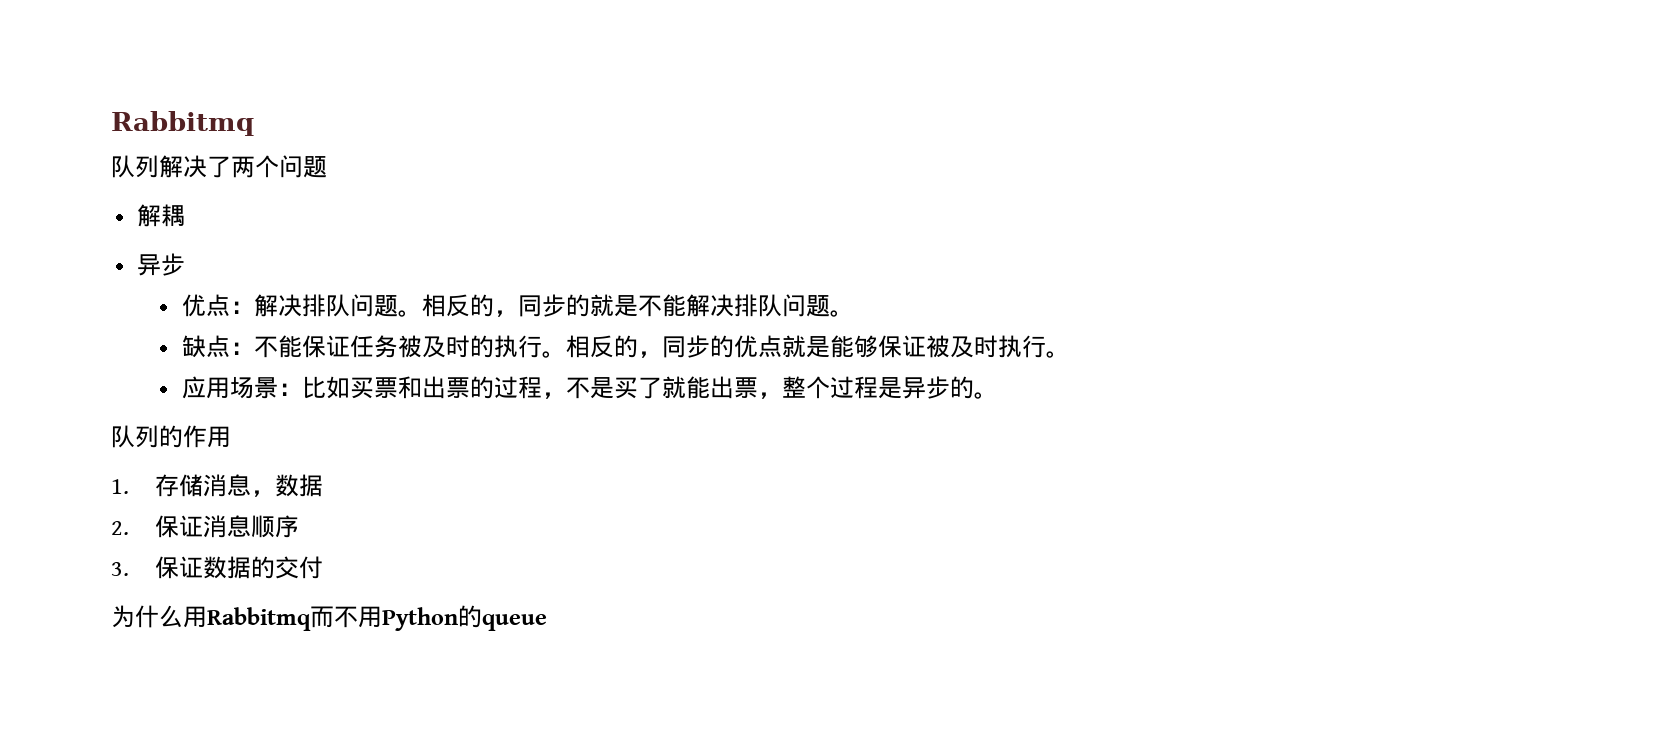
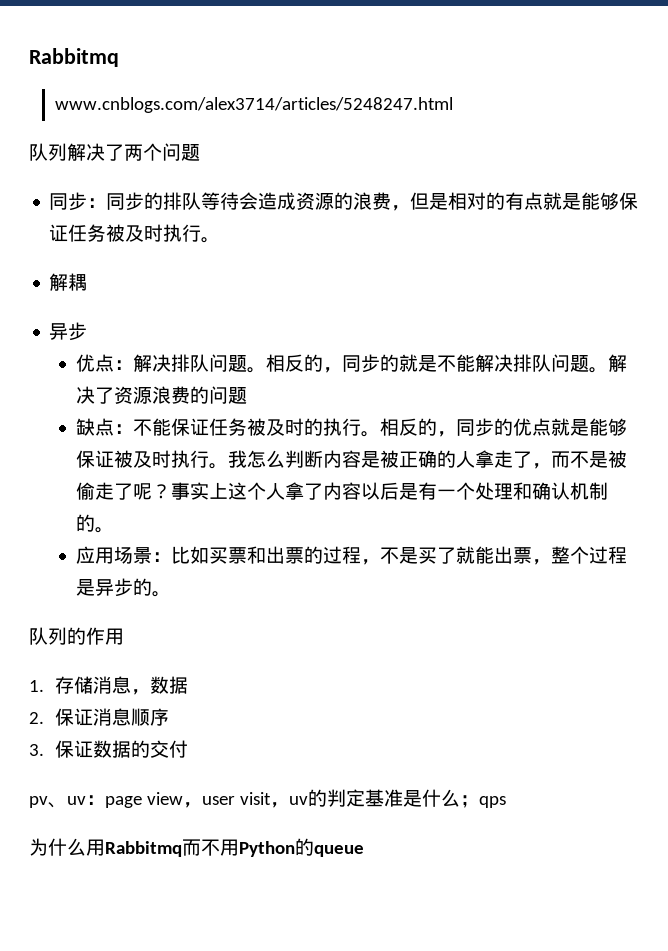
[111,111,254,136] Rabbitmq -> [29,48,119,67] [55,97,454,113] Rabbitmq // www.cnblogs.com/alex3714/articles/5248247.html
(327, 167) none -> [49,192,639,211] [49,224,221,243] // 同步：同步的排队等待会造成资源的浪费，但是相对的有点就是能够保证任务被及时执行。
(854, 313) none -> [607,354,627,372] [75,386,247,404] 解决了资源浪费的问题
(1070, 354) none -> [227,450,627,469] [75,482,608,500] [75,514,114,533] 我怎么判断内容是被正确的人拿走了，而不是被偷走了呢？事实上这个人拿了内容以后是有一个处理和确认机制的。
(324, 567) none -> [29,789,506,808] // pv、uv：page view，user visit，uv的判定基准是什么；qps

